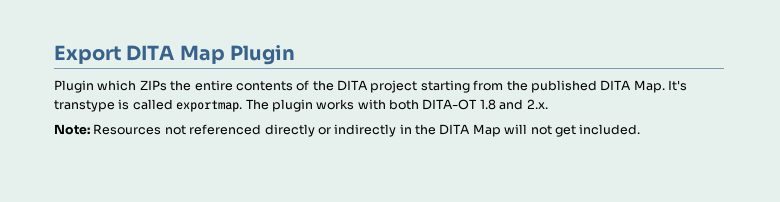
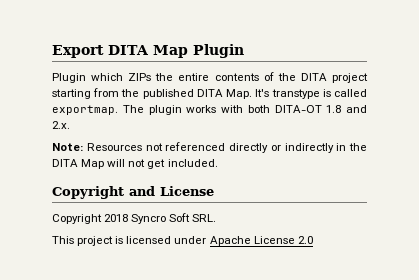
(641, 129) none -> [52,186,214,199] [52,213,217,224] [52,236,313,246] // Copyright and License // Copyright 2018 Syncro Soft SRL. // This project is licensed under Apache License 2.0

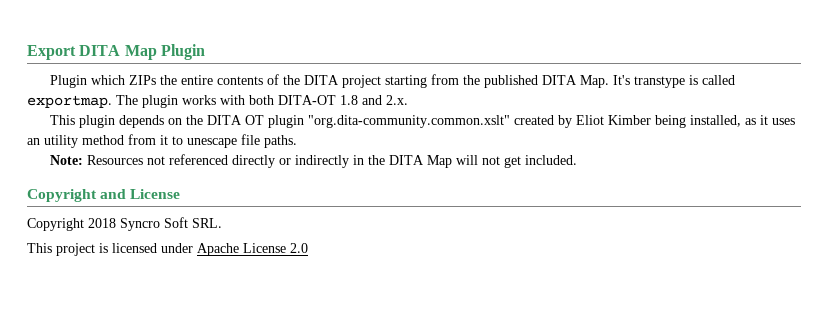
(70, 125) none -> [50,115,796,128] [27,134,297,148] // This plugin depends on the DITA OT plugin "org.dita-community.common.xslt" created by Eliot Kimber being installed, as it uses an utility method from it to unescape file paths.

